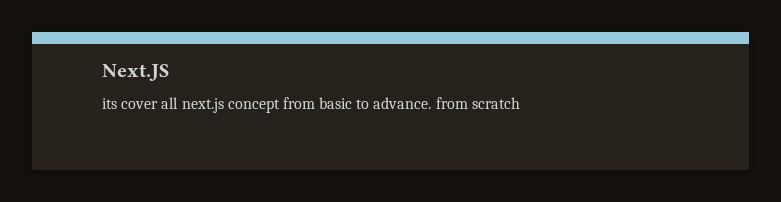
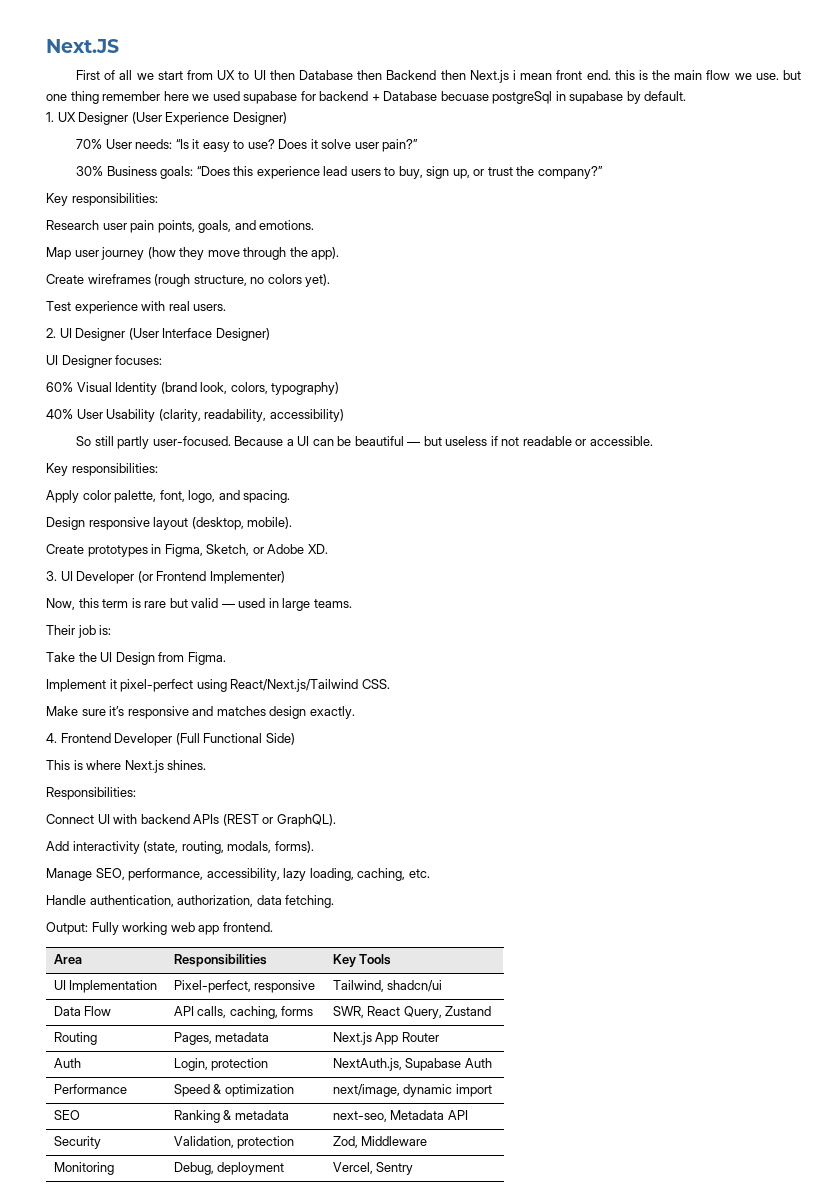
[102,97,520,113] its cover all next.js concept from basic to advance. from scratch -> [76,70,801,83] [46,91,687,104] [46,112,287,125] [76,139,419,152] [76,166,603,179] [46,193,158,206] [46,220,315,233] [46,247,340,260] [46,274,331,287] [46,301,227,314] [46,328,270,341] [46,355,163,368] [46,382,340,395] [46,409,344,422] [76,436,653,449] [46,463,158,476] [46,490,291,503] [46,517,293,530] [46,544,328,557] [46,571,285,584] [46,598,352,611] [46,625,112,638] [46,652,226,665] [46,679,390,692] [46,706,355,719] [46,733,295,746] [46,760,207,773] [46,787,136,800] [46,814,336,827] [46,841,314,854] [46,868,430,881] [46,895,335,908] [46,922,273,935] [53,954,82,964] [173,954,267,967] [332,954,392,967] [53,980,158,993] [173,980,316,993] [332,980,443,992] [53,1006,112,1016] [173,1006,314,1019] [332,1006,492,1019] [53,1032,97,1045] [173,1032,270,1045] [332,1032,439,1045] [53,1058,81,1068] [173,1058,269,1071] [332,1058,492,1071] [53,1084,127,1094] [173,1084,294,1097] [332,1084,492,1097] [53,1110,80,1120] [173,1110,289,1123] [332,1110,468,1122] [53,1136,101,1149] [173,1136,295,1149] [332,1136,428,1148] [53,1162,114,1175] [173,1162,285,1175] [332,1162,414,1175] First of all we start from UX to UI then Database then Backend then Next.js i mean front end. this is the main flow we use. but one thing remember here we used supabase for backend + Database becuase postgreSql in supabase by default. // 1. UX Designer (User Experience Designer) // 70% User needs: “Is it easy to use? Does it solve user pain?” // 30% Business goals: “Does this experience lead users to buy, sign up, or trust the company?” // Key responsibilities: // Research user pain points, goals, and emotions. // Map user journey (how they move through the app). // Create wireframes (rough structure, no colors yet). // Test experience with real users. // 2. UI Designer (User Interface Designer) // UI Designer focuses: // 60% Visual Identity (brand look, colors, typography) // 40% User Usability (clarity, readability, accessibility) // So still partly user-focused. Because a UI can be beautiful — but useless if not readable or accessible. // Key responsibilities: // Apply color palette, font, logo, and spacing. // Design responsive layout (desktop, mobile). // Create prototypes in Figma, Sketch, or Adobe XD. // 3. UI Developer (or Frontend Implementer) // Now, this term is rare but valid — used in large teams. // Their job is: // Take the UI Design from Figma. // Implement it pixel-perfect using React/Next.js/Tailwind CSS. // Make sure it’s responsive and matches design exactly. // 4. Frontend Developer (Full Functional Side) // This is where Next.js shines. // Responsibilities: // Connect UI with backend APIs (REST or GraphQL). // Add interactivity (state, routing, modals, forms). // Manage SEO, performance, accessibility, lazy loading, caching, etc. // Handle authentication, authorization, data fetching. // Output: Fully working web app frontend. // Area | Responsibilities | Key Tools // UI Implementation | Pixel-perfect, responsive | Tailwind, shadcn/ui // Data Flow | API calls, caching, forms | SWR, React Query, Zustand // Routing | Pages, metadata | Next.js App Router // Auth | Login, protection | NextAuth.js, Supabase Auth // Performance | Speed & optimization | next/image, dynamic import // SEO | Ranking & metadata | next-seo, Metadata API // Security | Validation, protection | Zod, Middleware // Monitoring | Debug, deployment | Vercel, Sentry

